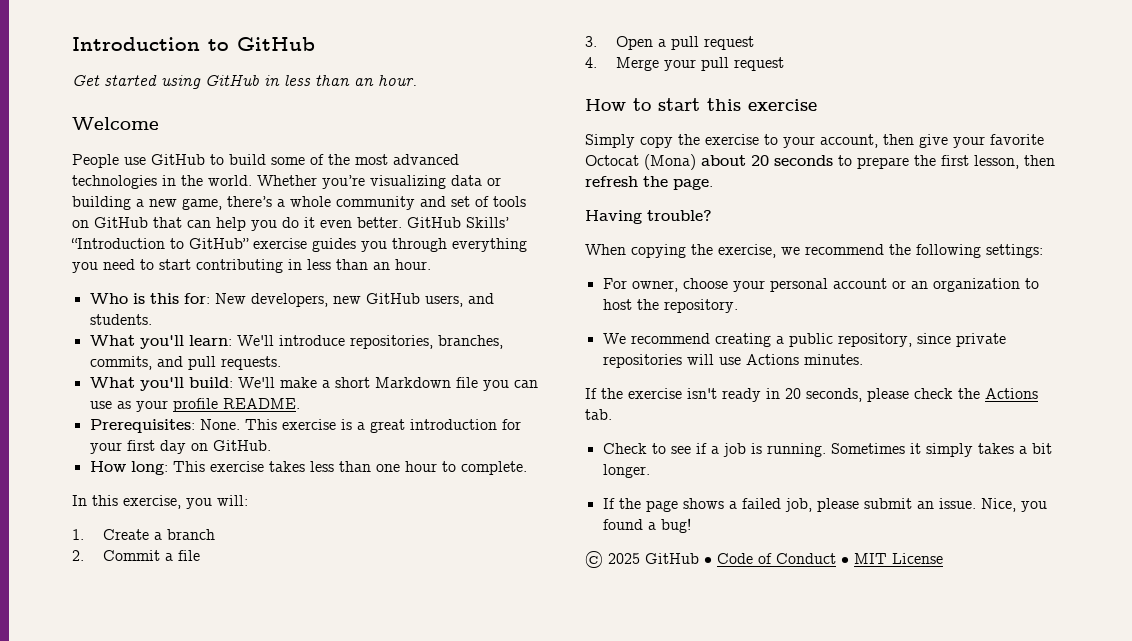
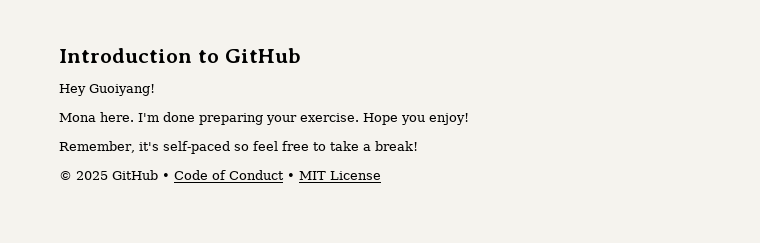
[72,74,417,89] [72,117,159,130] [72,154,459,168] [72,175,501,189] [72,196,526,210] [72,217,509,231] [71,238,527,252] [72,259,431,273] [89,293,494,307] [89,314,152,325] [89,335,503,349] [89,356,281,370] [89,377,538,391] [89,398,300,412] [89,419,521,433] [89,440,271,454] [89,461,527,475] [72,495,248,509] [72,529,216,540] [72,550,201,561] [585,36,755,50] [585,57,785,71] [585,98,817,111] [585,134,1044,148] [585,154,1055,170] [585,176,713,190] [585,210,712,224] [585,244,1043,258] [602,278,1039,292] [602,299,738,313] [602,333,1006,347] [602,354,863,368] [585,388,1038,402] [585,409,612,420] [602,443,1052,457] [602,464,650,478] [602,498,1047,512] [602,518,691,533] Get started using GitHub in less than an hour. // Welcome // People use GitHub to build some of the most advanced technologies in the world. Whether you’re visualizing data or building a new game, there’s a whole community and set of tools on GitHub that can help you do it even better. GitHub Skills’ “Introduction to GitHub” exercise guides you through everything you need to start contributing in less than an hour. // Who is this for: New developers, new GitHub users, and students. // What you'll learn: We'll introduce repositories, branches, commits, and pull requests. // What you'll build: We'll make a short Markdown file you can use as your profile README. // Prerequisites: None. This exercise is a great introduction for your first day on GitHub. // How long: This exercise takes less than one hour to complete. // In this exercise, you will: // 1. Create a branch // 2. Commit a file // 3. Open a pull request // 4. Merge your pull request // How to start this exercise // Simply copy the exercise to your account, then give your favorite Octocat (Mona) about 20 seconds to prepare the first lesson, then refresh the page. // Having trouble? // When copying the exercise, we recommend the following settings: // For owner, choose your personal account or an organization to host the repository. // We recommend creating a public repository, since private repositories will use Actions minutes. // If the exercise isn't ready in 20 seconds, please check the Actions tab. // Check to see if a job is running. Sometimes it simply takes a bit longer. // If the page shows a failed job, please submit an issue. Nice, you found a bug! -> [59,84,155,96] [59,112,469,125] [59,141,418,154] Hey Guoiyang! // Mona here. I'm done preparing your exercise. Hope you enjoy! // Remember, it's self-paced so feel free to take a break!

